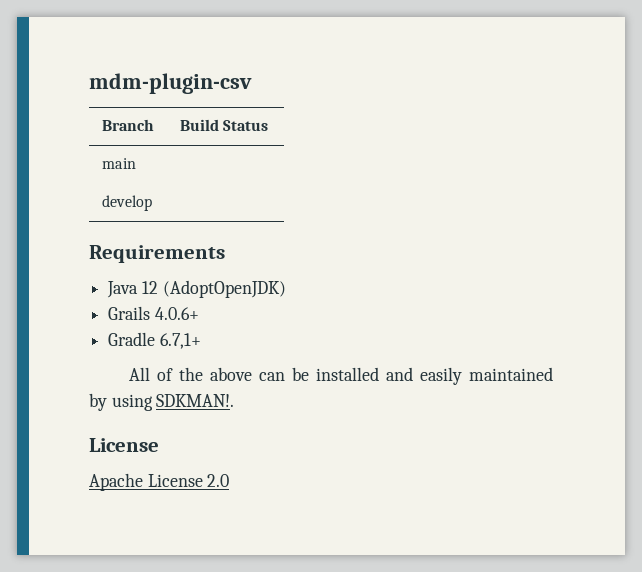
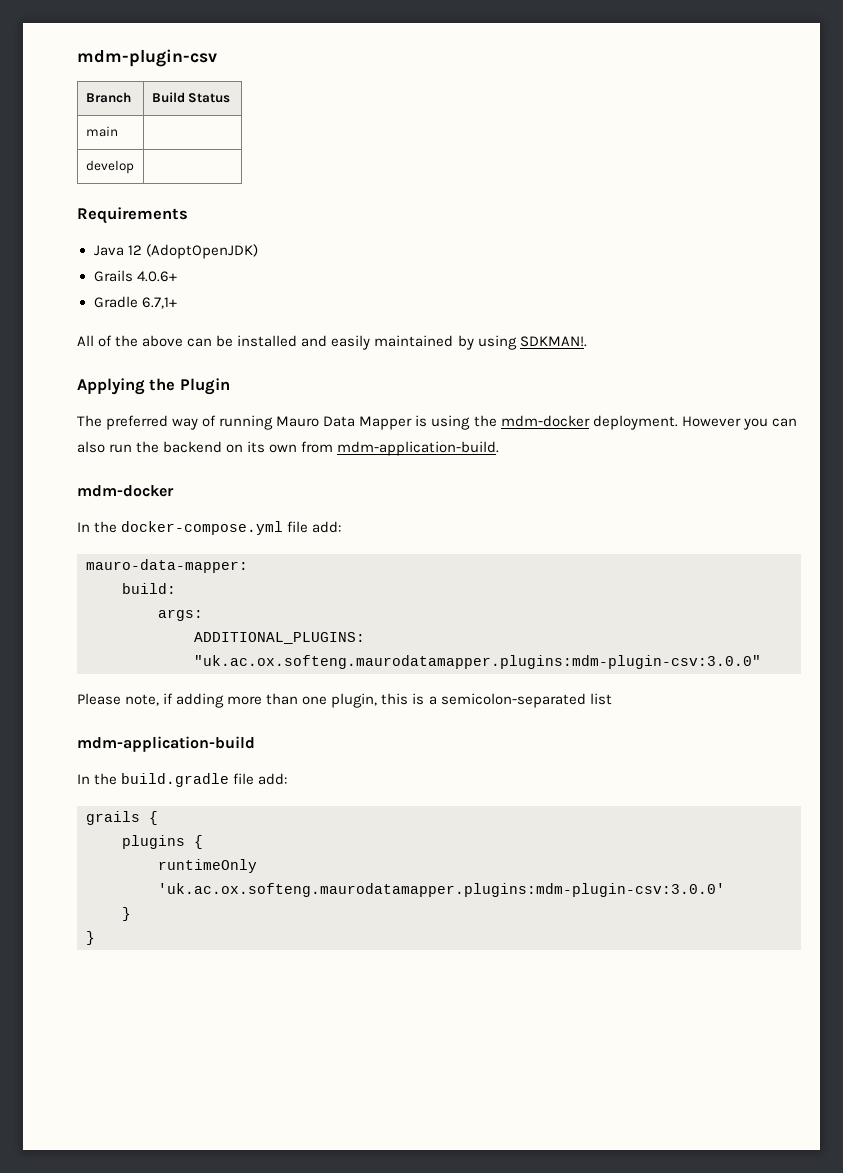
[89,438,159,452] [89,473,230,491] License // Apache License 2.0 -> [77,378,230,395] [77,415,797,430] [77,441,500,456] [77,485,174,497] [77,521,342,535] [86,559,248,573] [122,583,176,594] [158,609,203,621] [194,632,365,644] [194,655,761,669] [77,693,612,708] [77,736,255,752] [77,773,288,787] [86,811,158,825] [122,835,203,849] [158,859,257,873] [158,883,725,897] [122,907,131,921] [86,931,95,945] Applying the Plugin // The preferred way of running Mauro Data Mapper is using the mdm-docker deployment. However you can also run the backend on its own from mdm-application-build. // mdm-docker // In the docker-compose.yml file add: // mauro-data-mapper: // build: // args: // ADDITIONAL_PLUGINS: "uk.ac.ox.softeng.maurodatamapper.plugins:mdm-plugin-csv:3.0.0" // Please note, if adding more than one plugin, this is a semicolon-separated list // mdm-application-build // In the build.gradle file add: // grails { // plugins { // runtimeOnly 'uk.ac.ox.softeng.maurodatamapper.plugins:mdm-plugin-csv:3.0.0' // } // }

